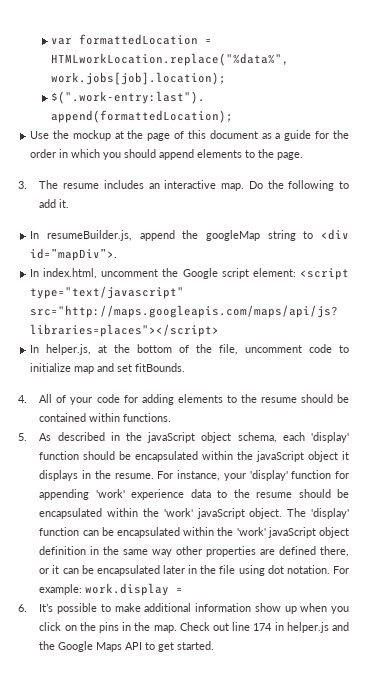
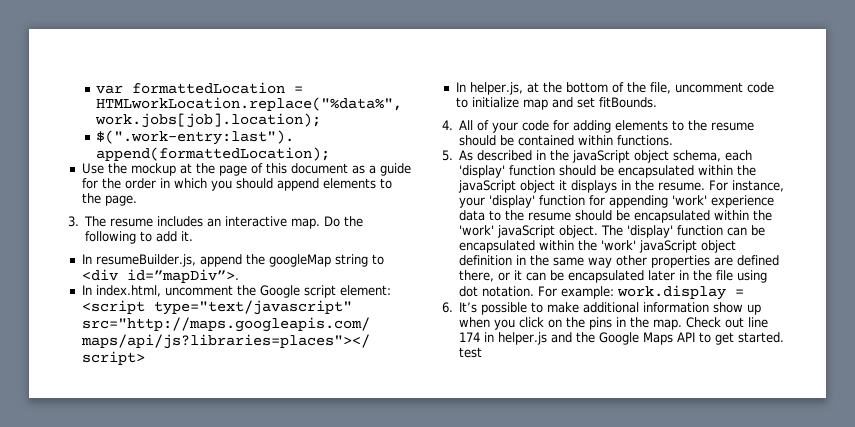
(215, 645) none -> [459,347,483,358] test

